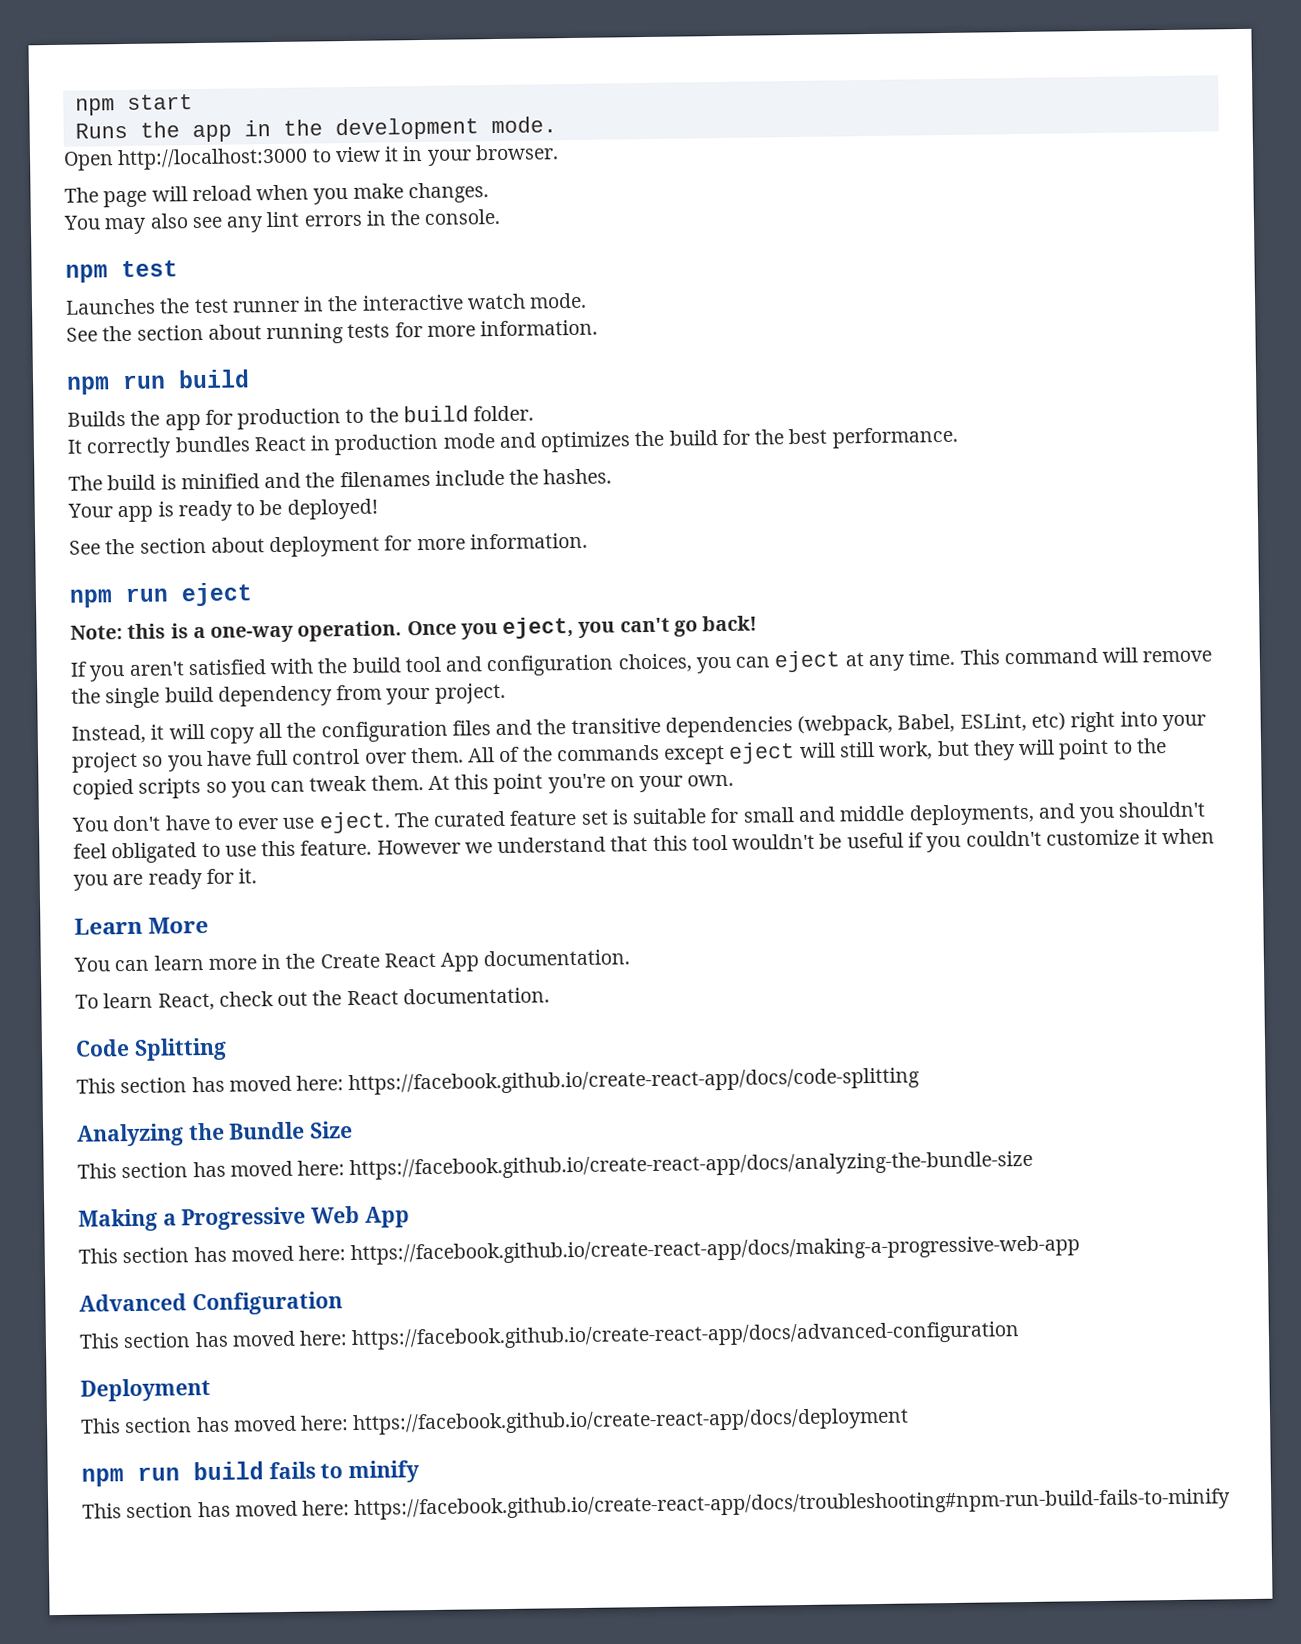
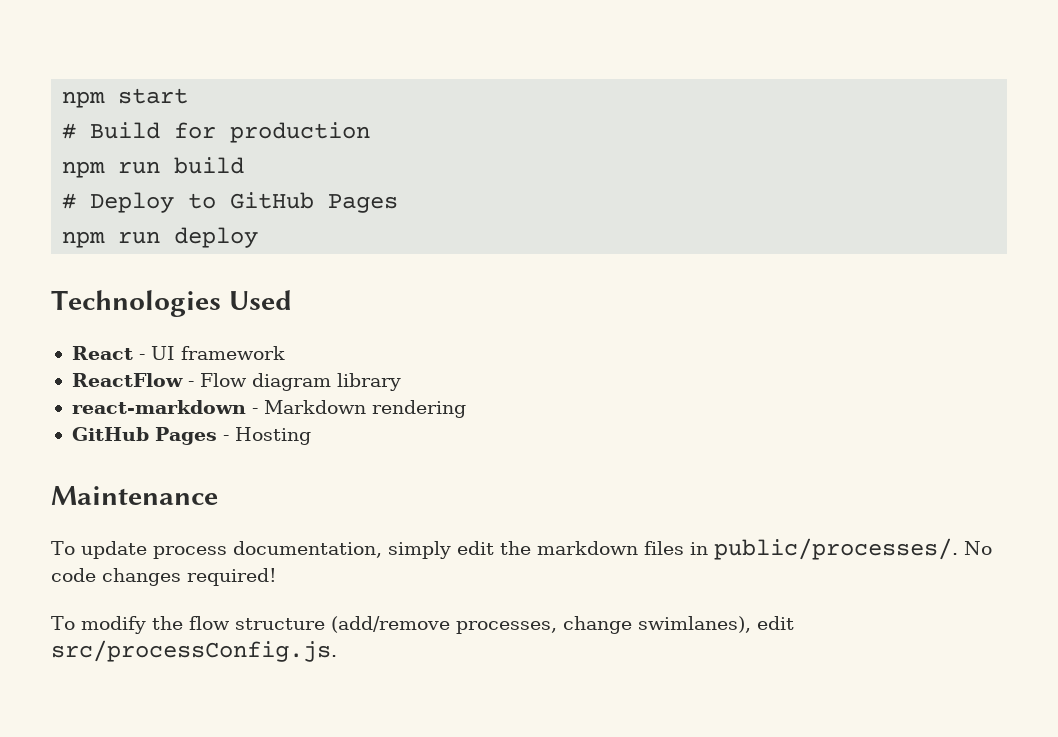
[74,116,557,143] [63,144,559,171] [64,182,489,208] [63,208,501,235] [65,260,178,283] [65,292,588,315] [66,319,599,345] [66,369,250,395] [67,405,535,431] [67,426,958,459] [68,468,613,491] [67,498,378,523] [69,532,588,558] [69,582,253,608] [70,615,758,643] [70,647,1213,682] [71,682,506,709] [71,711,1206,744] [72,738,1167,773] [72,773,735,800] [71,801,1206,834] [73,828,1216,864] [73,868,258,891] [74,916,210,935] [73,949,631,972] [75,987,550,1011] [75,1037,227,1061] [76,1067,921,1096] [77,1121,354,1147] [77,1150,1034,1181] [78,1205,410,1232] [78,1235,1081,1266] [79,1291,343,1316] [79,1321,1021,1351] [80,1377,211,1402] [80,1407,910,1436] [81,1460,421,1487] [82,1488,1232,1521] Runs the app in the development mode. // Open http://localhost:3000 to view it in your browser. // The page will reload when you make changes. // You may also see any lint errors in the console. // npm test // Launches the test runner in the interactive watch mode. // See the section about running tests for more information. // npm run build // Builds the app for production to the build folder. // It correctly bundles React in production mode and optimizes the build for the best performance. // The build is minified and the filenames include the hashes. // Your app is ready to be deployed! // See the section about deployment for more information. // npm run eject // Note: this is a one-way operation. Once you eject, you can't go back! // If you aren't satisfied with the build tool and configuration choices, you can eject at any time. This command will remove the single build dependency from your project. // Instead, it will copy all the configuration files and the transitive dependencies (webpack, Babel, ESLint, etc) right into your project so you have full control over them. All of the commands except eject will still work, but they will point to the copied scripts so you can tweak them. At this point you're on your own. // You don't have to ever use eject. The curated feature set is suitable for small and middle deployments, and you shouldn't feel obligated to use this feature. However we understand that this tool wouldn't be useful if you couldn't customize it when you are ready for it. // Learn More // You can learn more in the Create React App documentation. // To learn React, check out the React documentation. // Code Splitting // This section has moved here: https://facebook.github.io/create-react-app/docs/code-splitting // Analyzing the Bundle Size // This section has moved here: https://facebook.github.io/create-react-app/docs/analyzing-the-bundle-size // Making a Progressive Web App // This section has moved here: https://facebook.github.io/create-react-app/docs/making-a-progressive-web-app // Advanced Configuration // This section has moved here: https://facebook.github.io/create-react-app/docs/advanced-configuration // Deployment // This section has moved here: https://facebook.github.io/create-react-app/docs/deployment // npm run build fails to minify // This section has moved here: https://facebook.github.io/create-react-app/docs/troubleshooting#npm-run-build-fails-to-minify -> [62,122,371,143] [62,157,245,178] [62,192,399,213] [62,227,259,248] [51,290,292,317] [71,346,285,360] [71,373,401,391] [71,400,466,418] [71,427,311,445] [51,486,218,505] [51,538,992,560] [51,568,277,586] [51,616,794,634] [51,640,337,662] # Build for production // npm run build // # Deploy to GitHub Pages // npm run deploy // Technologies Used // React - UI framework // ReactFlow - Flow diagram library // react-markdown - Markdown rendering // GitHub Pages - Hosting // Maintenance // To update process documentation, simply edit the markdown files in public/processes/. No code changes required! // To modify the flow structure (add/remove processes, change swimlanes), edit src/processConfig.js.

